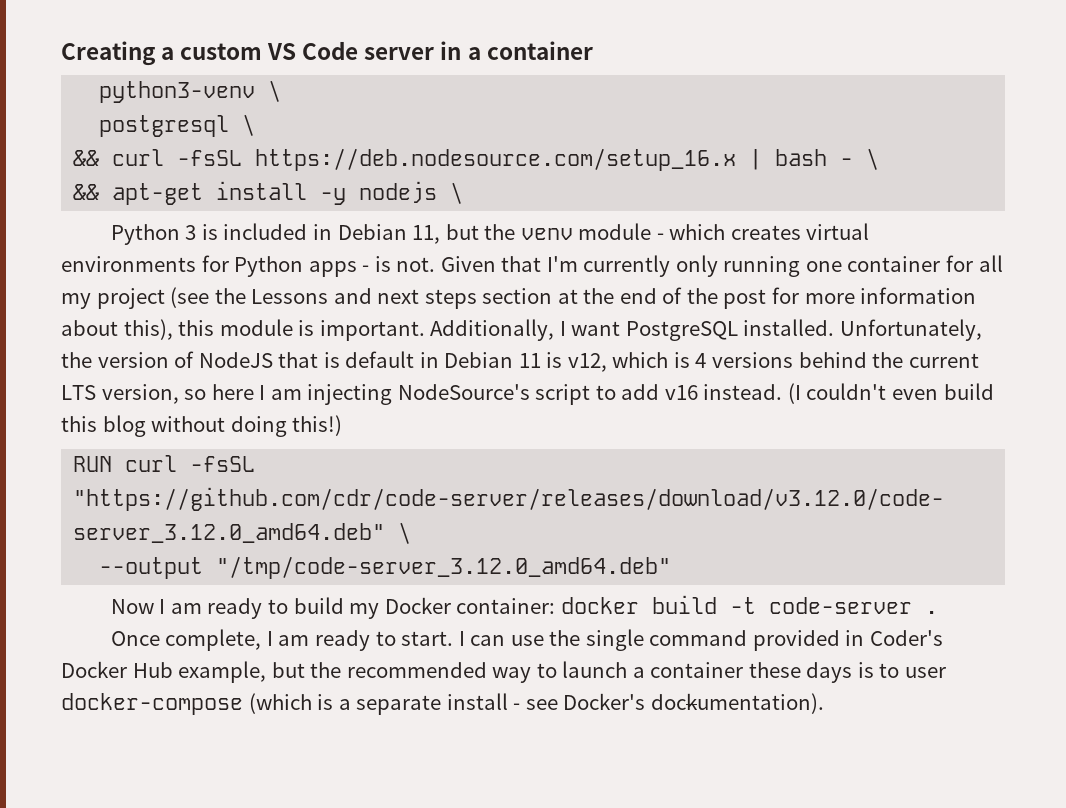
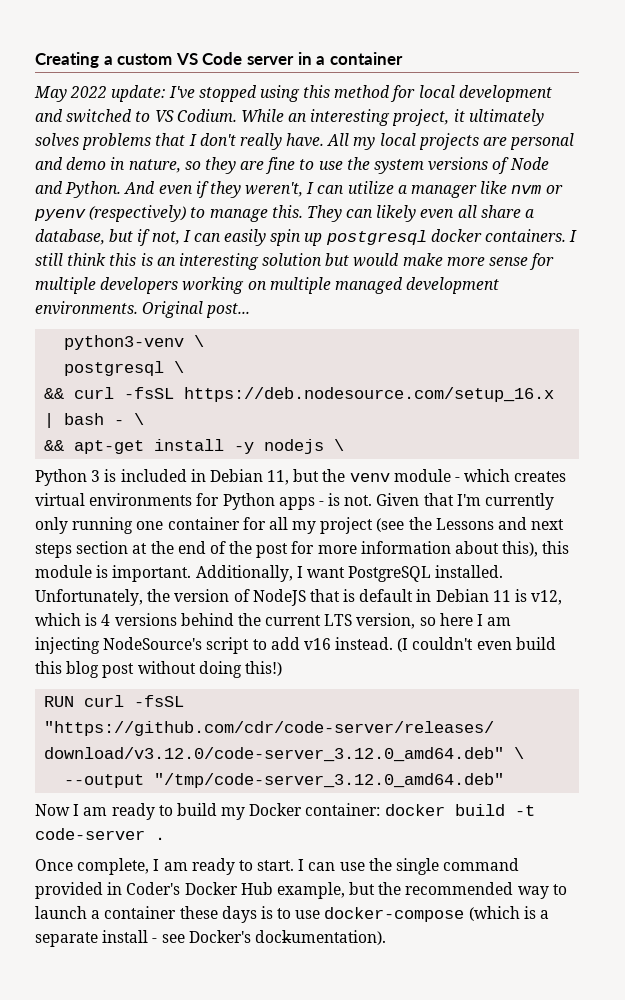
(593, 50) none -> [34,85,552,102] [35,109,544,126] [35,133,575,150] [35,157,549,174] [35,181,563,198] [34,205,535,222] [35,229,578,246] [35,253,555,270] [35,277,500,294] [35,301,251,318] // May 2022 update: I've stopped using this method for local development and switched to VS Codium. While an interesting project, it ultimately solves problems that I don't really have. All my local projects are personal and demo in nature, so they are fine to use the system versions of Node and Python. And even if they weren't, I can utilize a manager like nvm or pyenv (respectively) to manage this. They can likely even all share a database, but if not, I can easily spin up postgresql docker containers. I still think this is an interesting solution but would make more sense for multiple developers working on multiple managed development environments. Original post...
(146, 426) none -> [102,663,135,678] post
[905,667,947,678] user -> [295,910,321,919] use

